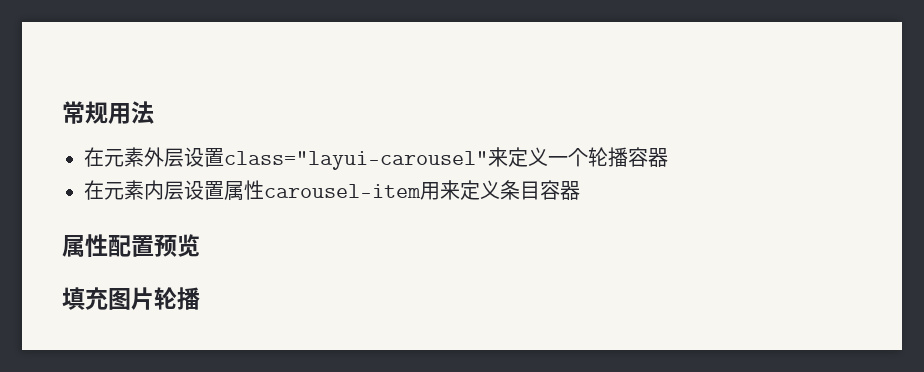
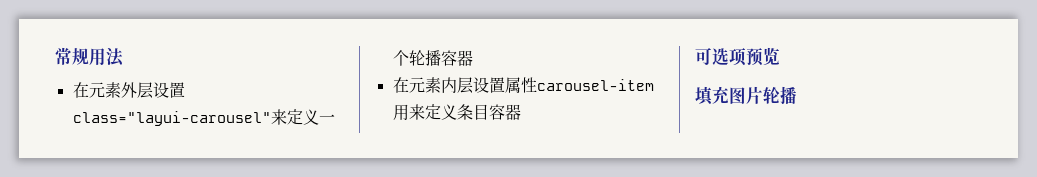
[62,234,154,257] 属性配置 -> [695,48,747,66] 可选项

